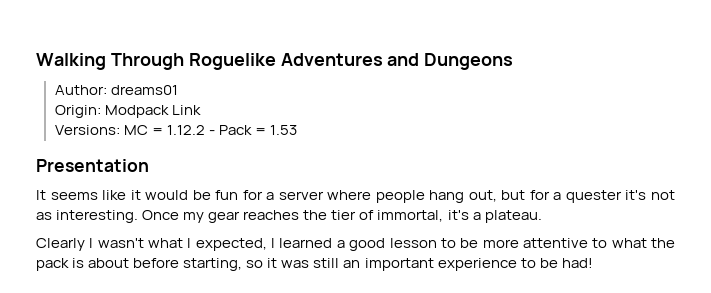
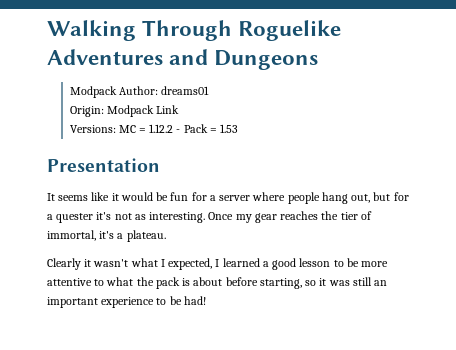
(514, 61) none -> [69,86,117,98] Modpack
[89,238,94,248] I -> [84,259,92,267] it

